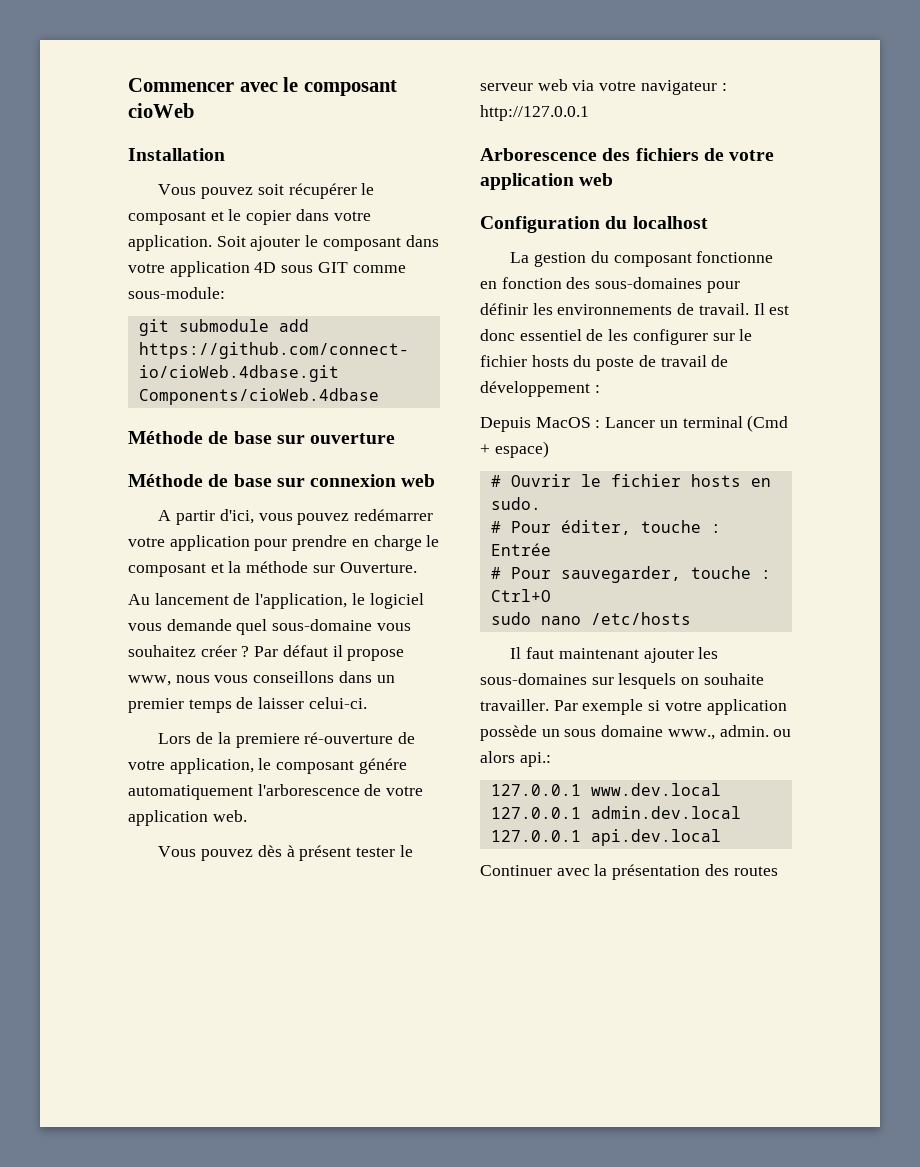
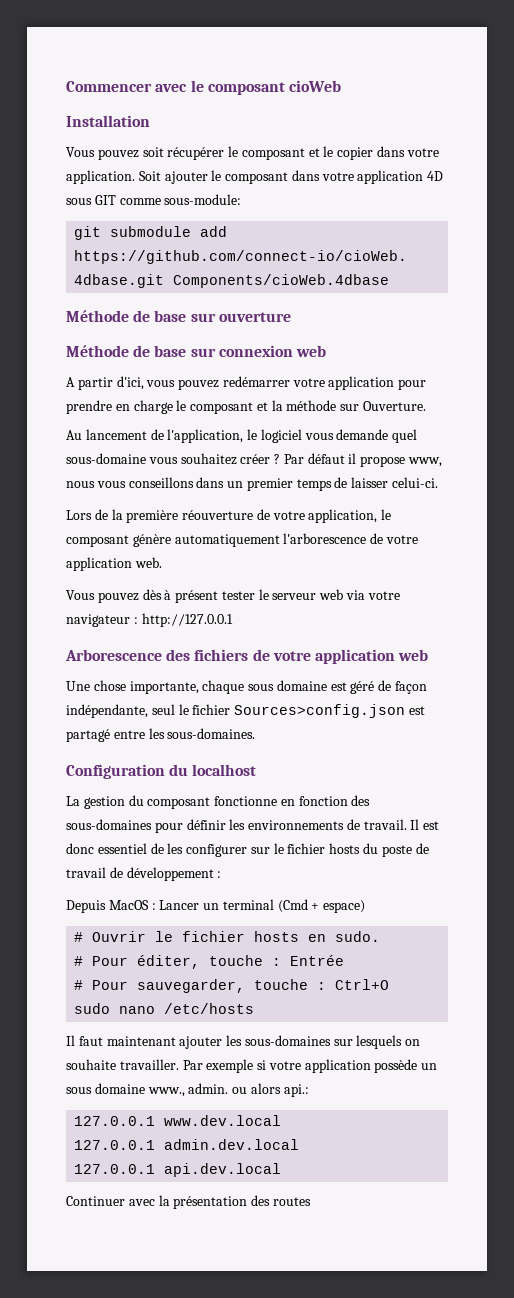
[235,732,394,748] premiere ré-ouverture -> [126,510,254,523] première réouverture
[358,758,407,774] génére -> [132,534,171,547] génère
(614, 179) none -> [66,680,428,694] [66,704,425,718] [66,728,256,742] // Une chose importante, chaque sous domaine est géré de façon indépendante, seul le fichier Sources>config.json est partagé entre les sous-domaines.

